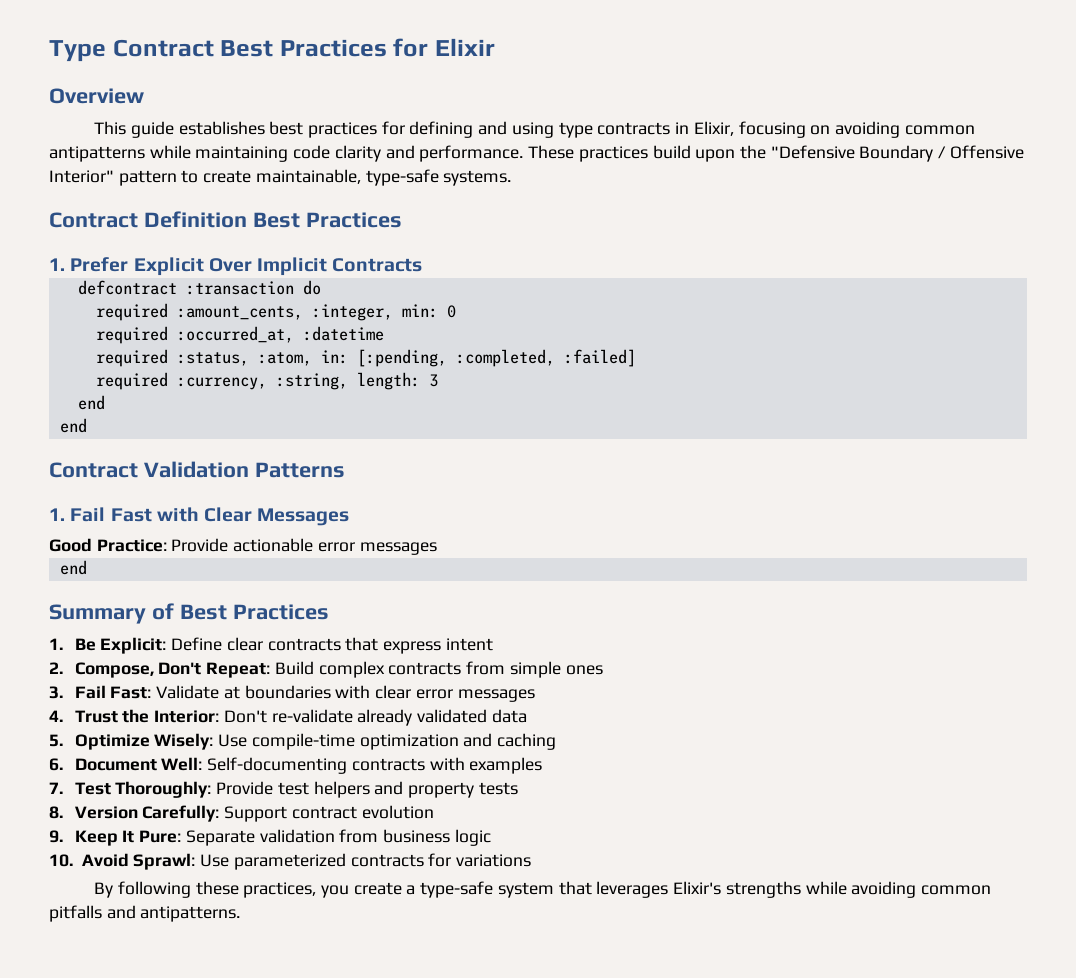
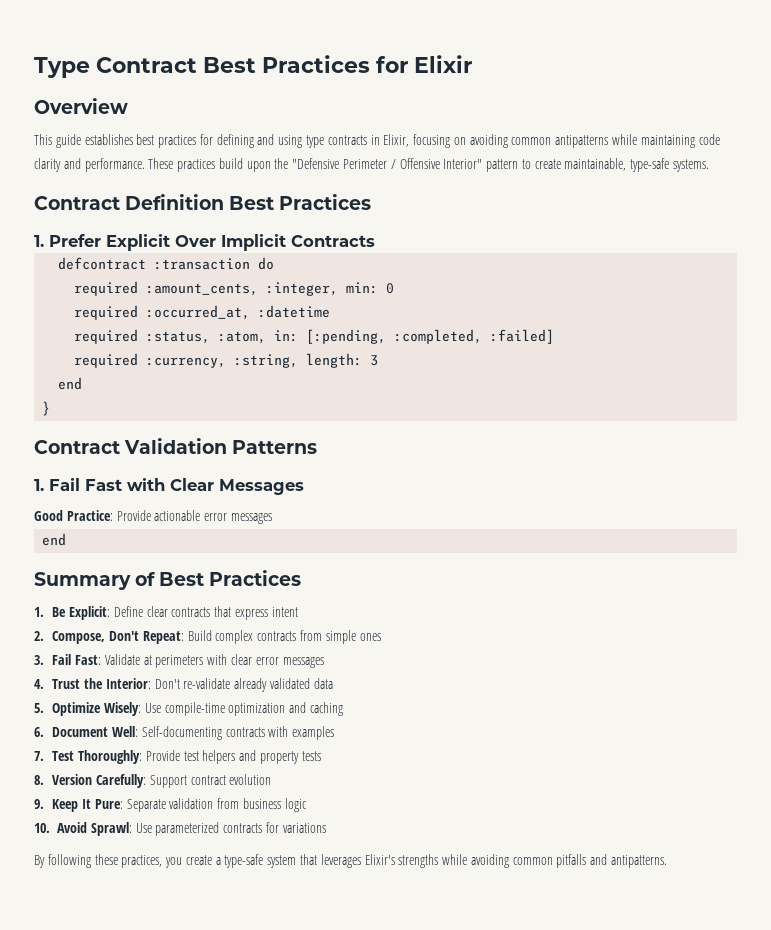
[859,145,934,162] Boundary -> [343,159,388,169] Perimeter
[59,418,87,433] end -> [42,401,51,416] }
[244,685,331,699] boundaries -> [155,655,204,668] perimeters

